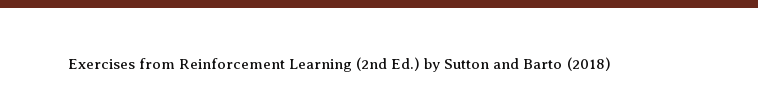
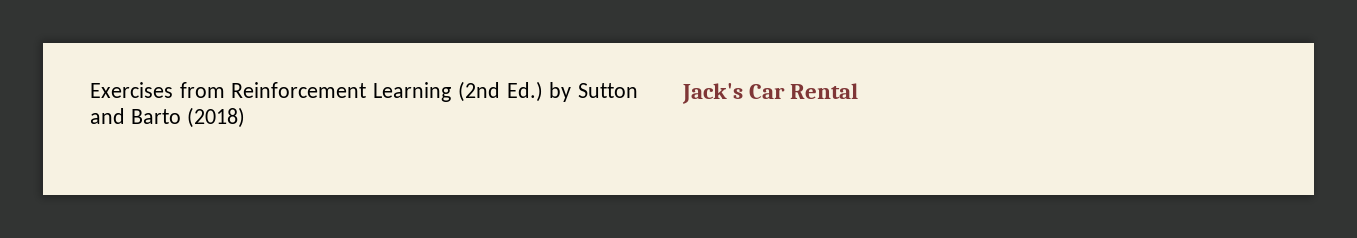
(611, 64) none -> [682,83,859,104] // Jack's Car Rental

